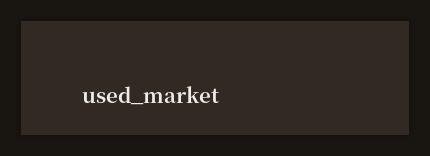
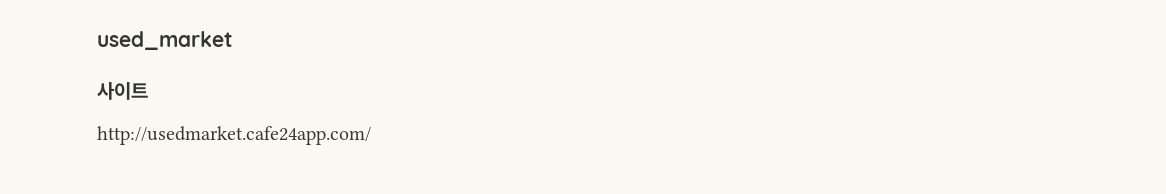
(219, 95) none -> [97,82,148,100] [97,126,371,145] // 사이트 // http://usedmarket.cafe24app.com/

